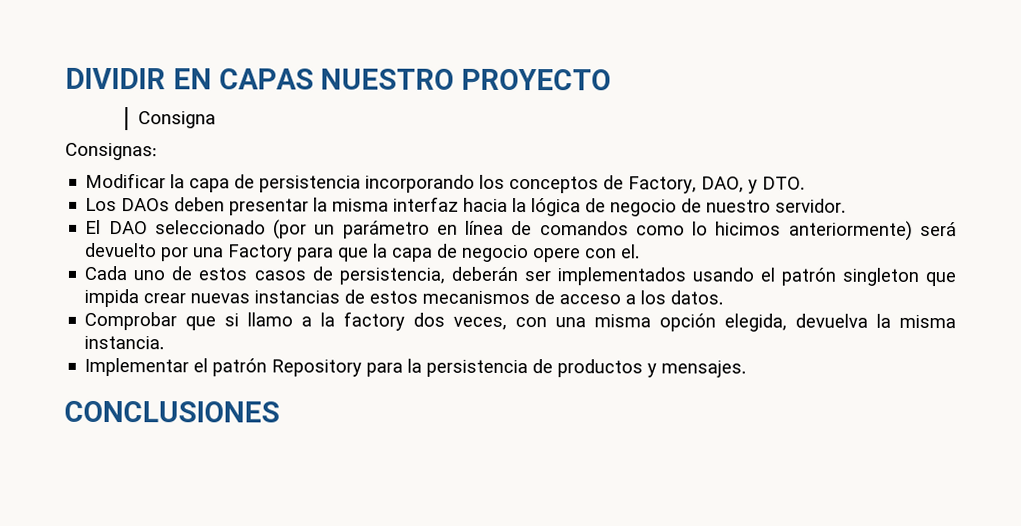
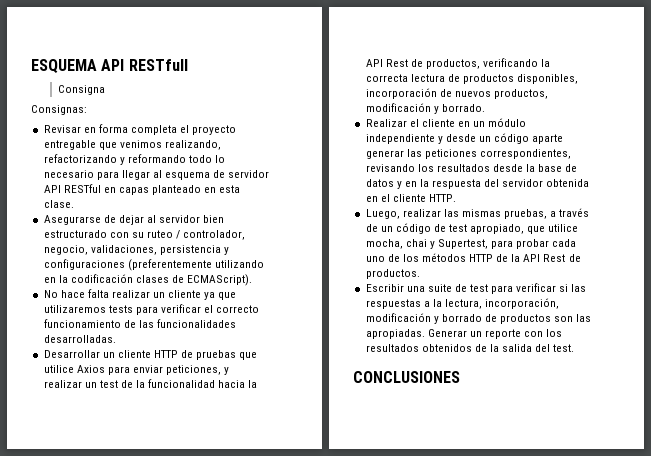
[65,67,612,91] [137,111,216,129] [65,142,157,161] [85,172,806,194] [85,196,847,217] [85,219,957,241] [85,242,641,263] [84,265,956,287] [84,288,724,308] [84,311,956,332] [84,335,165,350] [84,357,747,378] DIVIDIR EN CAPAS NUESTRO PROYECTO // Consigna // Consignas: // Modificar la capa de persistencia incorporando los conceptos de Factory, DAO, y DTO. // Los DAOs deben presentar la misma interfaz hacia la lógica de negocio de nuestro servidor. // El DAO seleccionado (por un parámetro en línea de comandos como lo hicimos anteriormente) será devuelto por una Factory para que la capa de negocio opere con el. // Cada uno de estos casos de persistencia, deberán ser implementados usando el patrón singleton que impida crear nuevas instancias de estos mecanismos de acceso a los datos. // Comprobar que si llamo a la factory dos veces, con una misma opción elegida, devuelva la misma instancia. // Implementar el patrón Repository para la persistencia de productos y mensajes. -> [31,59,188,73] [57,85,105,95] [31,105,87,115] [43,124,237,135] [43,140,221,150] [43,154,226,165] [43,170,270,180] [43,184,241,195] [43,200,74,208] [43,215,225,225] [43,230,246,240] [43,245,229,255] [43,259,264,271] [43,274,253,286] [43,289,237,300] [43,304,260,315] [43,319,236,328] [43,335,116,343] [43,350,258,360] [43,365,230,375] [43,379,258,388] [365,58,551,69] [365,74,579,84] [365,88,548,99] [365,103,485,114] [365,118,527,127] [365,133,564,144] [365,149,571,159] [365,164,578,172] [365,179,590,189] [365,194,456,202] [365,208,590,219] [365,223,579,234] [365,239,577,249] [365,253,581,262] [365,269,420,279] [365,283,587,294] [365,298,560,309] [365,313,592,324] [365,329,563,339] [365,344,575,352] ESQUEMA API RESTfull // Consigna // Consignas: // Revisar en forma completa el proyecto entregable que venimos realizando, refactorizando y reformando todo lo necesario para llegar al esquema de servidor API RESTful en capas planteado en esta clase. // Asegurarse de dejar al servidor bien estructurado con su ruteo / controlador, negocio, validaciones, persistencia y configuraciones (preferentemente utilizando en la codificación clases de ECMAScript). // No hace falta realizar un cliente ya que utilizaremos tests para verificar el correcto funcionamiento de las funcionalidades desarrolladas. // Desarrollar un cliente HTTP de pruebas que utilice Axios para enviar peticiones, y realizar un test de la funcionalidad hacia la API Rest de productos, verificando la correcta lectura de productos disponibles, incorporación de nuevos productos, modificación y borrado. // Realizar el cliente en un módulo independiente y desde un código aparte generar las peticiones correspondientes, revisando los resultados desde la base de datos y en la respuesta del servidor obtenida en el cliente HTTP. // Luego, realizar las mismas pruebas, a través de un código de test apropiado, que utilice mocha, chai y Supertest, para probar cada uno de los métodos HTTP de la API Rest de productos. // Escribir una suite de test para verificar si las respuestas a la lectura, incorporación, modificación y borrado de productos son las apropiadas. Generar un reporte con los resultados obtenidos de la salida del test.

